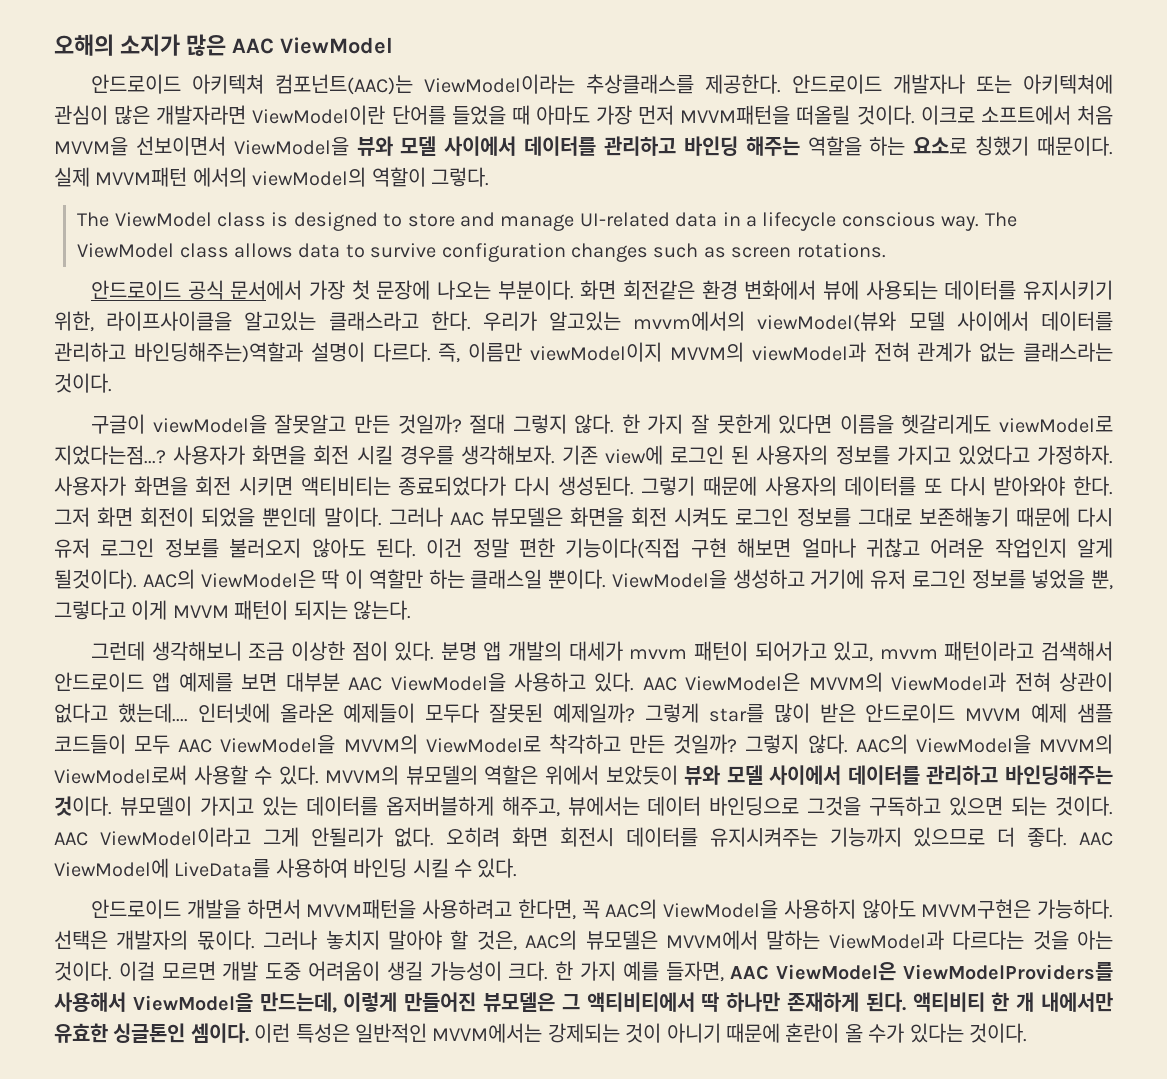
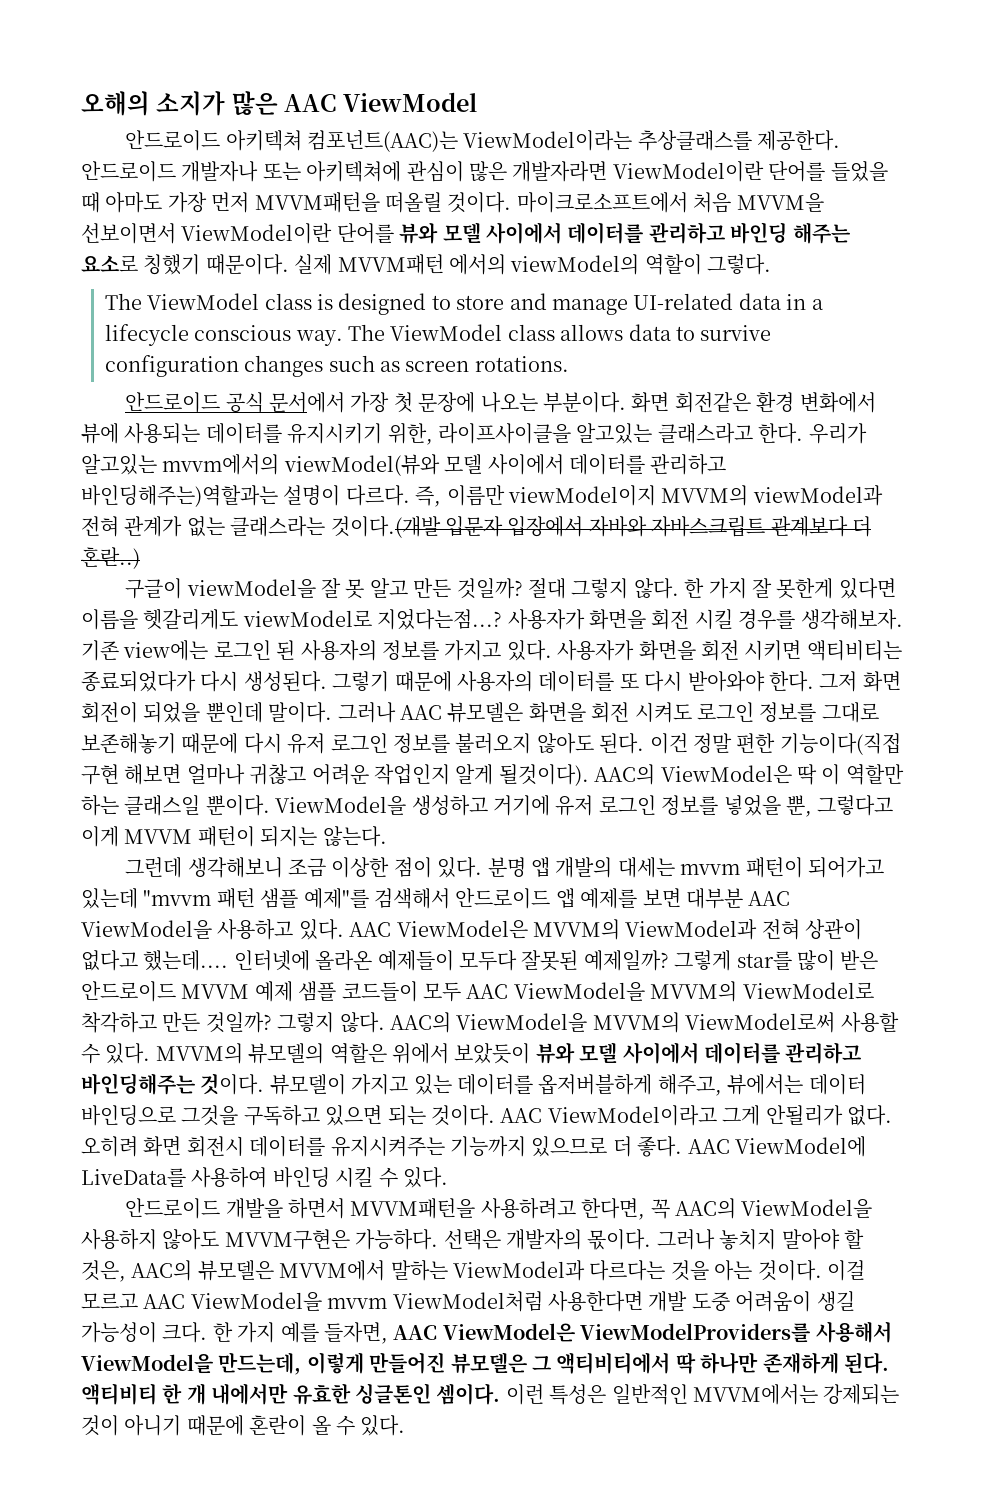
[920,105,1071,125] 이크로 소프트에서 -> [516,192,688,213] 마이크로소프트에서
[233,137,349,156] ViewModel을 -> [181,223,394,244] ViewModel이란 단어를
[807,136,906,156] 역할을 하는 -> (850, 233) none
[133,342,303,363] 바인딩해주는)역할과 -> [81,485,278,507] 바인딩해주는)역할과는
[54,373,112,393] 것이다. -> [330,516,871,538] [81,547,140,569] 것이다.(개발 입문자 입장에서 자바와 자바스크립트 관계보다 더 혼란..)
[274,414,347,434] 잘못알고 -> [321,578,408,599] 잘 못 알고
[605,445,664,465] view에 -> [123,640,209,661] view에는
[957,445,1113,465] 있었다고 가정하자. -> [506,640,552,661] 있다.
[568,641,623,661] 대세가 -> [617,857,675,878] 대세는
[833,641,1035,662] 있고, mvvm 패턴이라고 -> [81,888,369,909] 있는데 "mvvm 패턴 샘플 예제"를
[161,961,216,980] 모르면 -> [81,1291,643,1312] 모르고 AAC ViewModel을 mvvm ViewModel처럼 사용한다면
[868,1023,1027,1043] 수가 있다는 것이다. -> [336,1415,406,1436] 수 있다.

